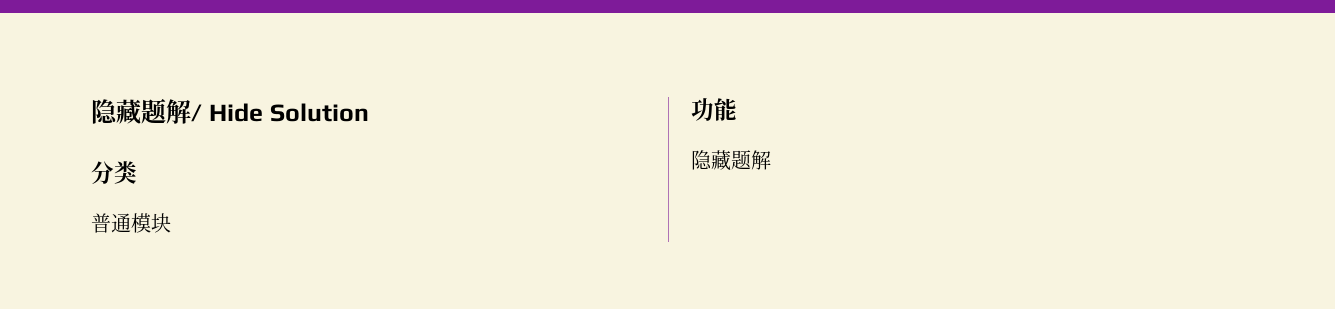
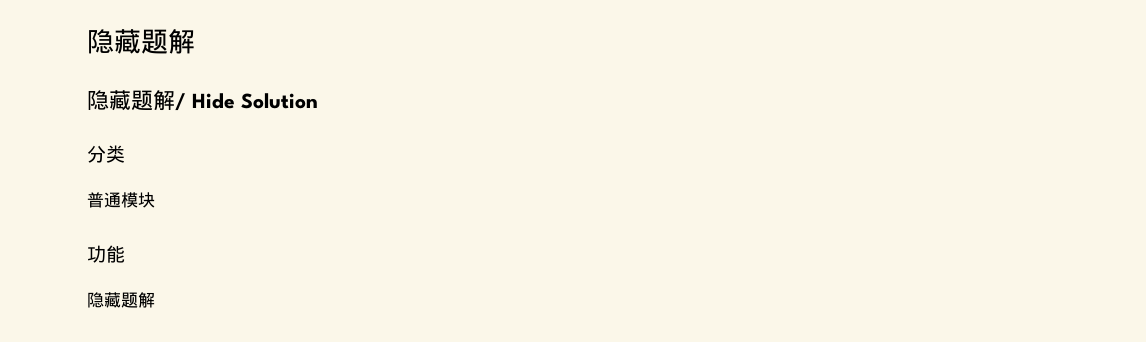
[91,98,191,125] 隐藏题解 -> [87,29,195,54] [87,90,175,111] 隐藏题解 // 隐藏题解

